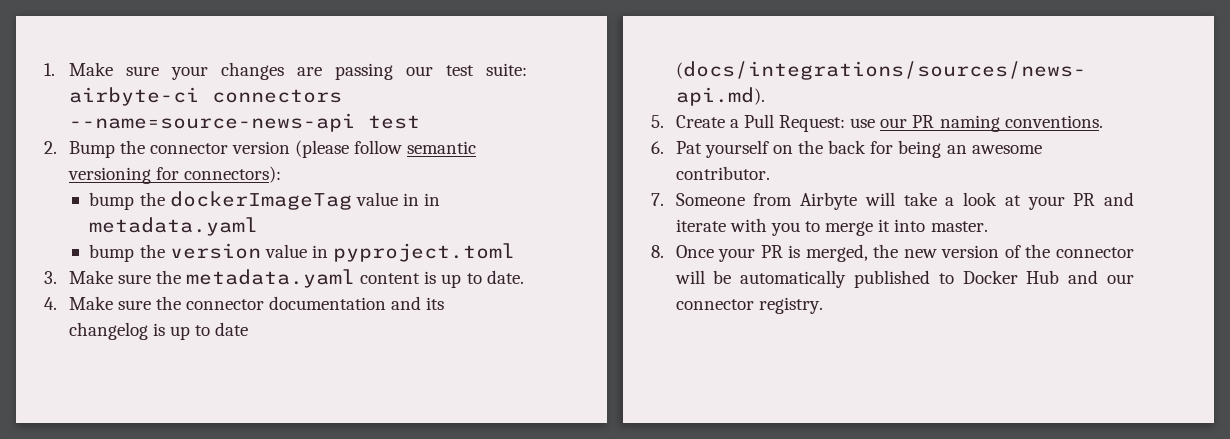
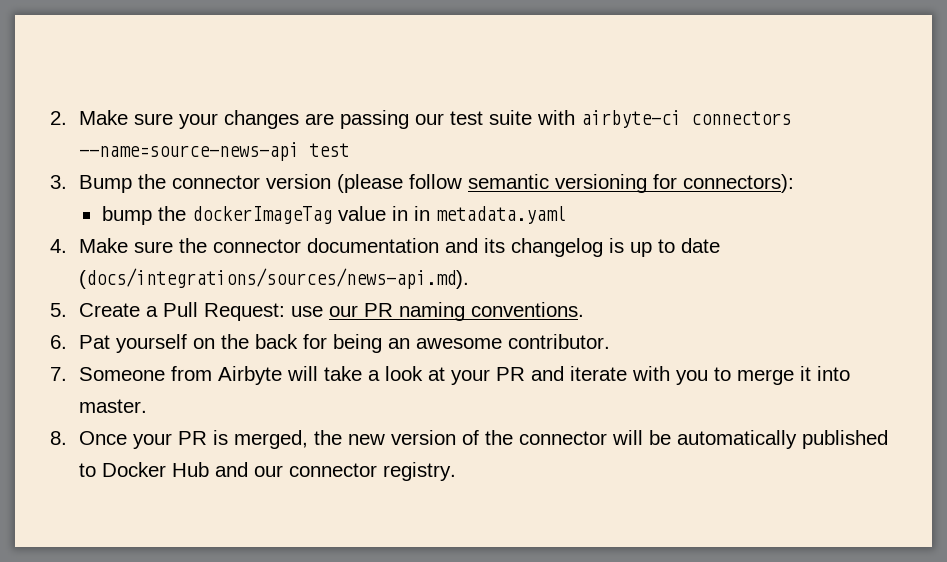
[44,63,55,76] 1. -> [50,111,67,125] 2.
[486,63,527,76] suite: -> [488,110,575,125] suite with
[44,141,57,154] 2. -> [50,175,67,189] 3.
[89,243,516,262] [44,269,524,288] // bump the version value in pyproject.toml // 3. Make sure the metadata.yaml content is up to date. -> (566, 215) none

